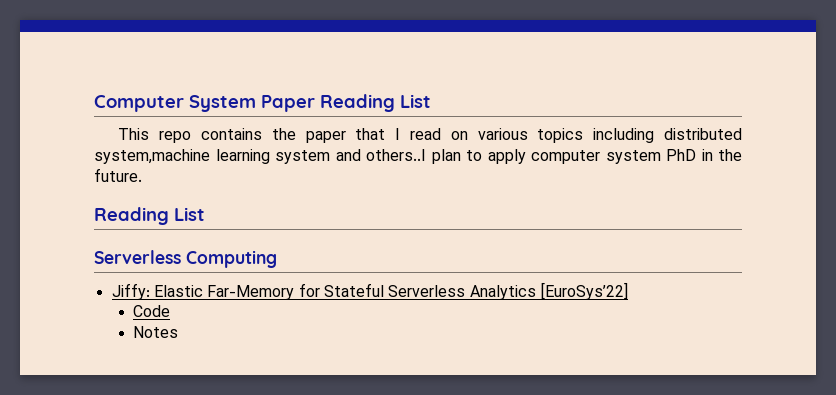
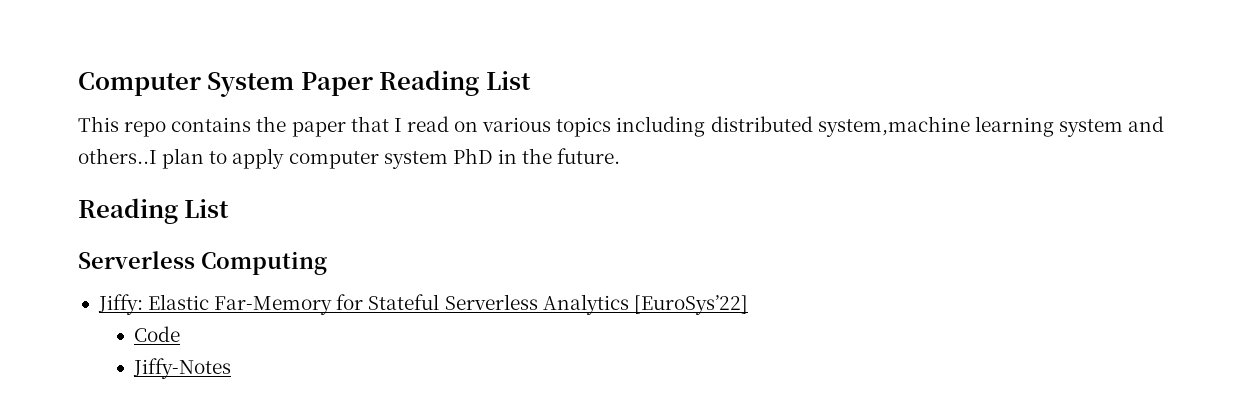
[133,326,179,338] Notes -> [133,358,232,379] Jiffy-Notes

